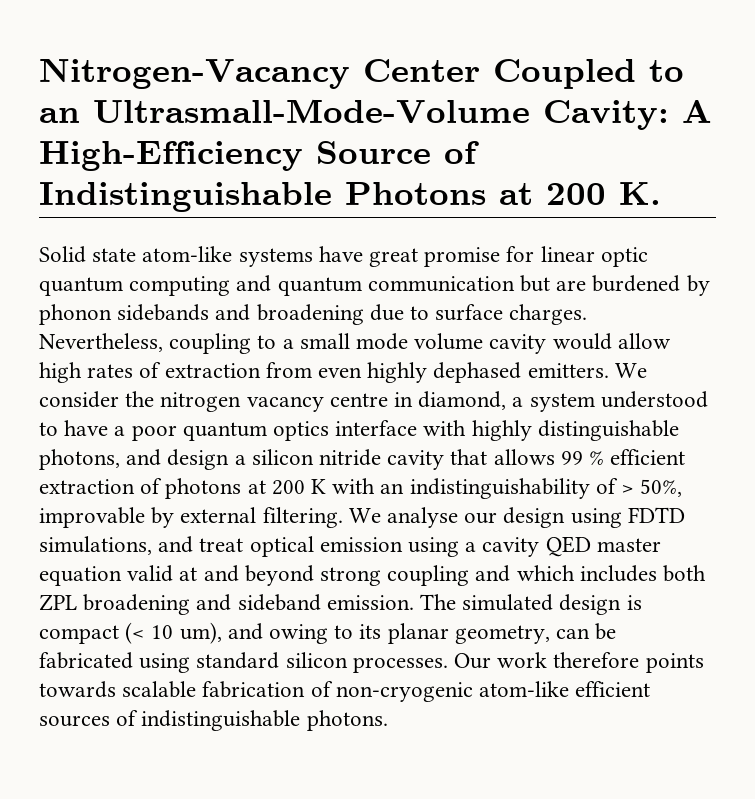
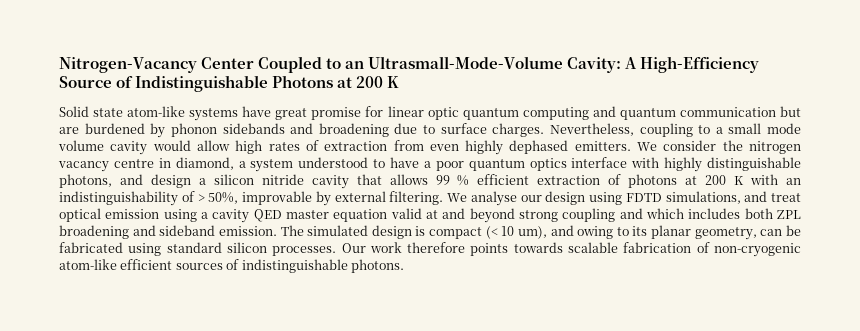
[619,182,661,205] K. -> [387,76,400,88] K

